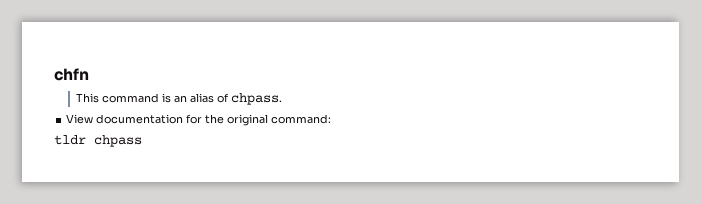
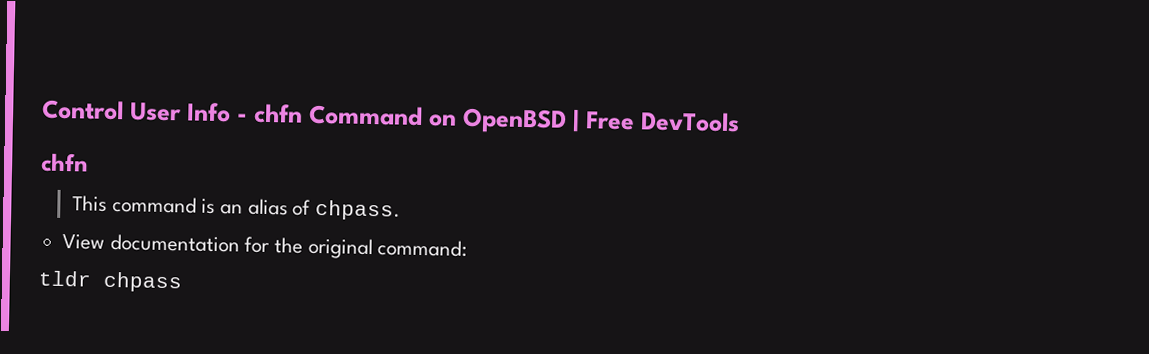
(54, 74) none -> [42,99,740,134] Control User Info - chfn Command on OpenBSD | Free DevTools //

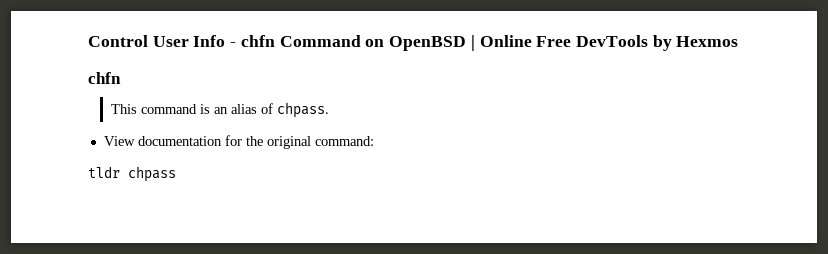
(580, 120) none -> [479,35,532,47] Online
(740, 122) none -> [652,35,739,51] by Hexmos

